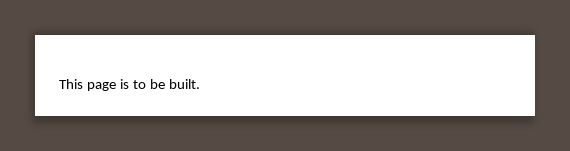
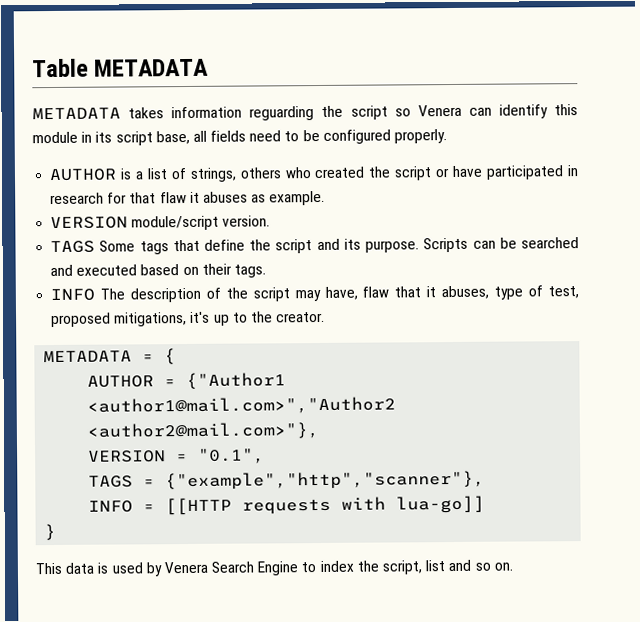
[59,79,200,91] This page is to be built. -> [32,58,210,78] [32,104,579,121] [32,129,448,146] [49,165,578,182] [50,190,326,206] [50,215,271,231] [50,237,579,255] [50,263,266,278] [50,285,580,303] [51,311,326,328] [43,348,177,365] [87,372,287,390] [87,396,397,415] [87,422,320,440] [88,448,266,464] [88,470,486,491] [88,495,486,516] [44,523,57,541] [35,559,513,577] Table METADATA // METADATA takes information reguarding the script so Venera can identify this module in its script base, all fields need to be configured properly. // AUTHOR is a list of strings, others who created the script or have participated in research for that flaw it abuses as example. // VERSION module/script version. // TAGS Some tags that define the script and its purpose. Scripts can be searched and executed based on their tags. // INFO The description of the script may have, flaw that it abuses, type of test, proposed mitigations, it's up to the creator. // METADATA = { // AUTHOR = {"Author1 <author1@mail.com>","Author2 <author2@mail.com>"}, // VERSION = "0.1", // TAGS = {"example","http","scanner"}, // INFO = [[HTTP requests with lua-go]] // } // This data is used by Venera Search Engine to index the script, list and so on.

